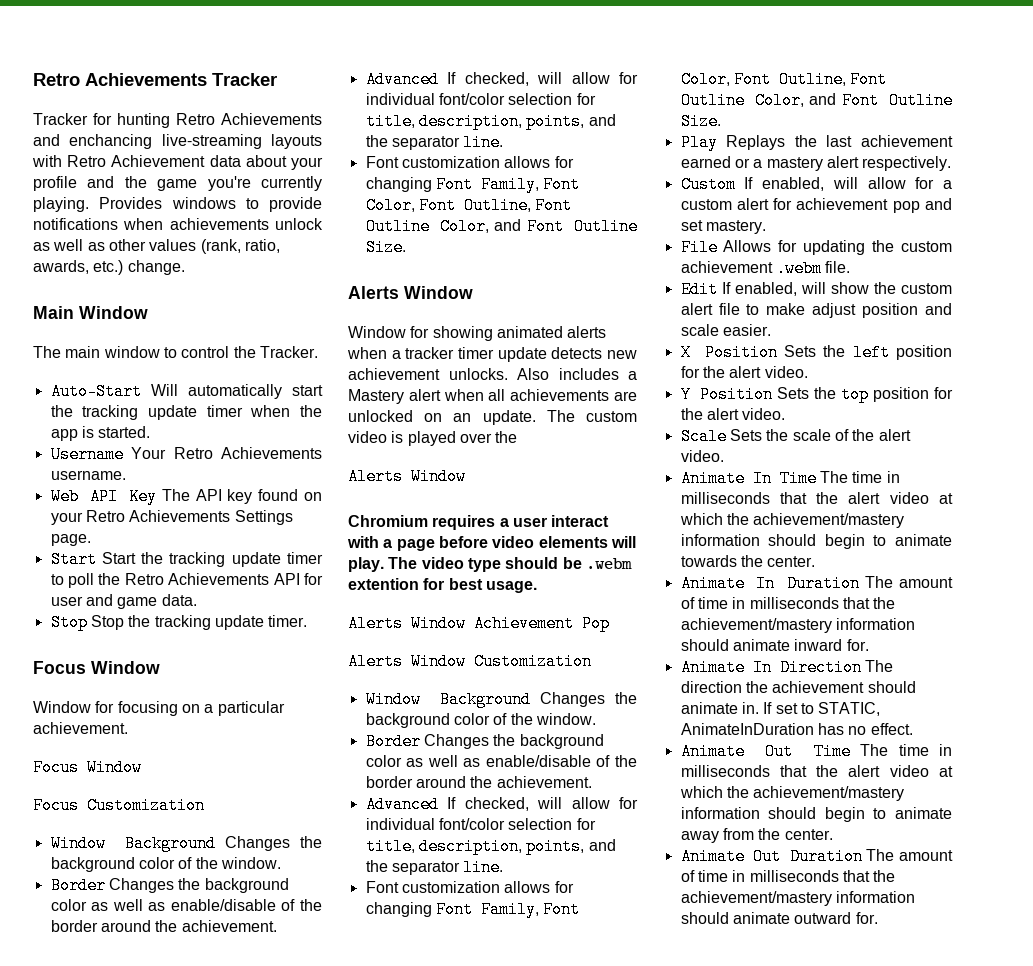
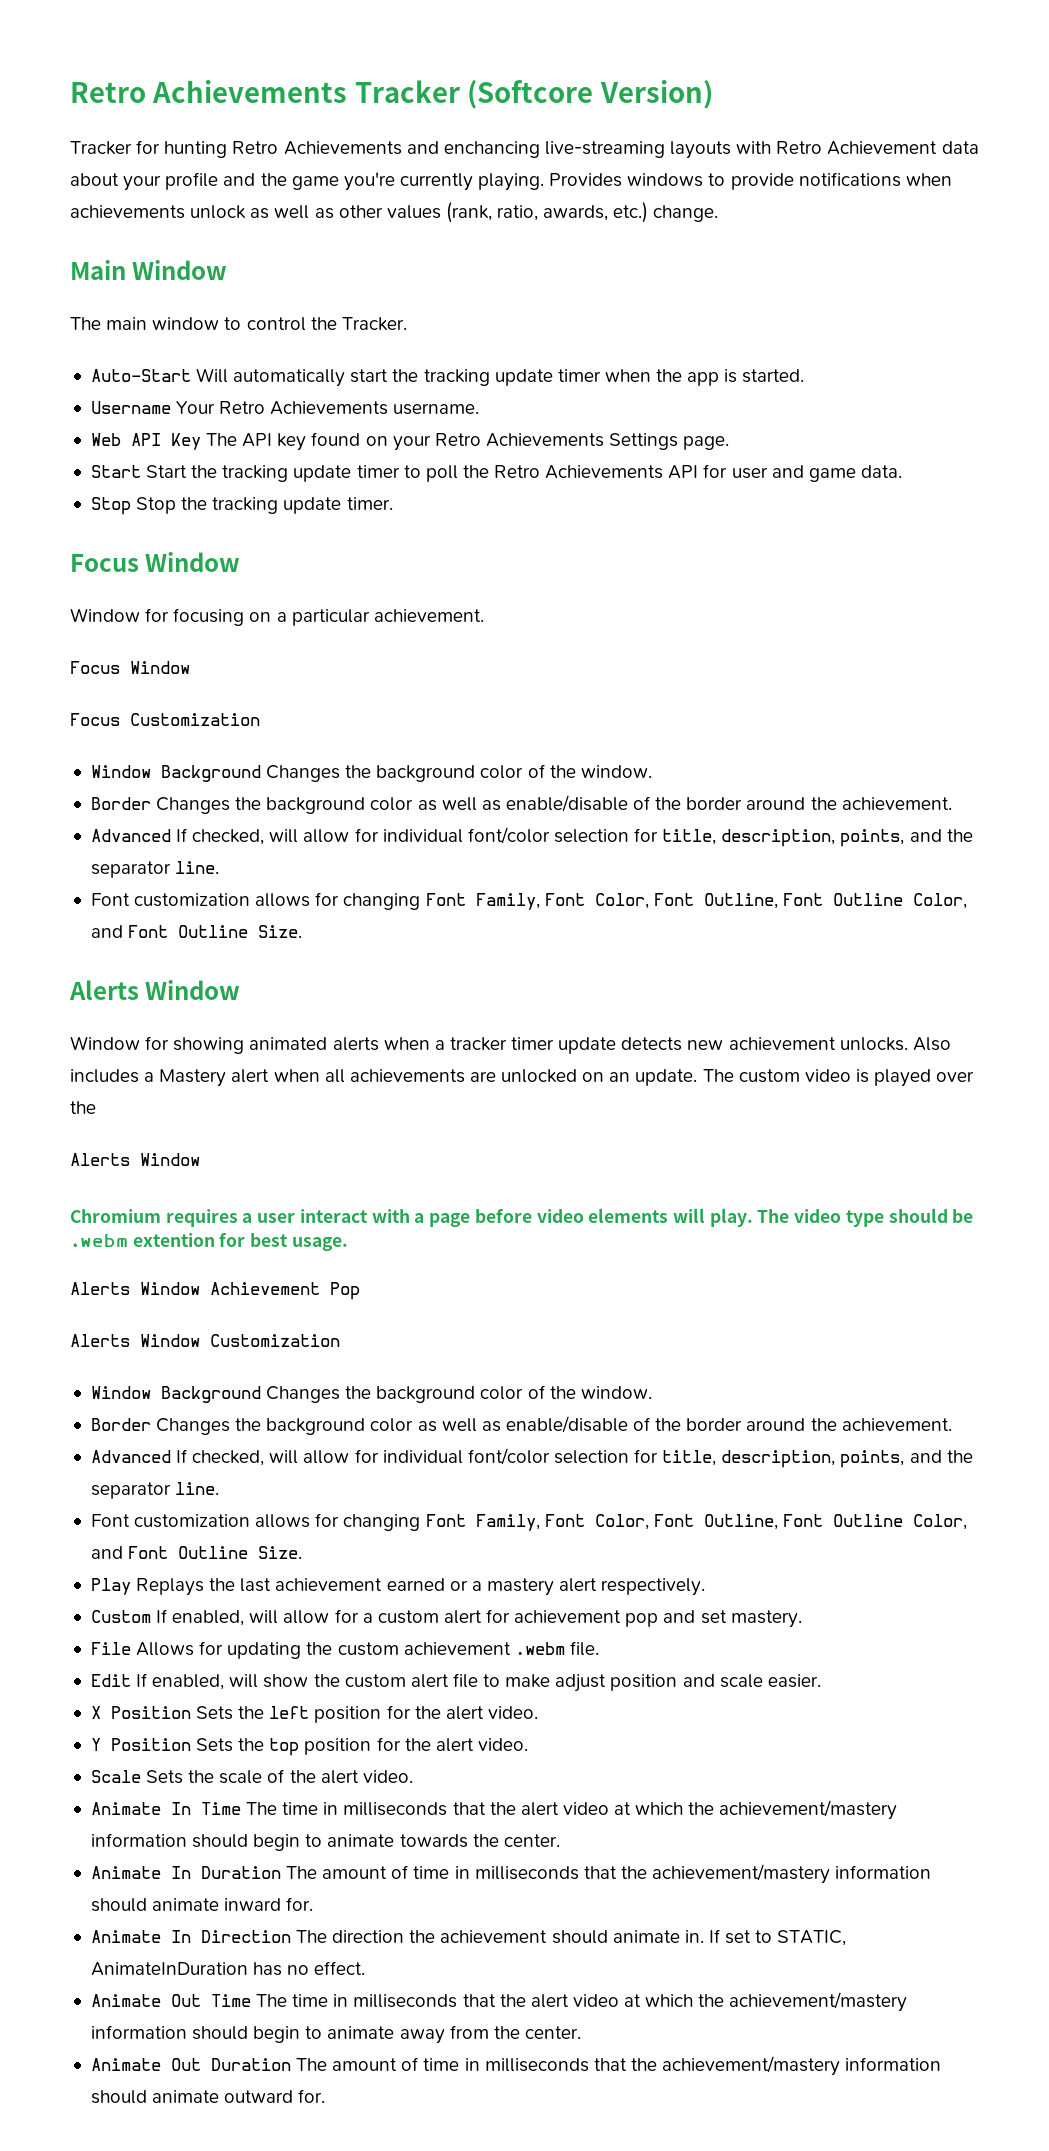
(277, 79) none -> [467,80,713,109] (Softcore Version)

